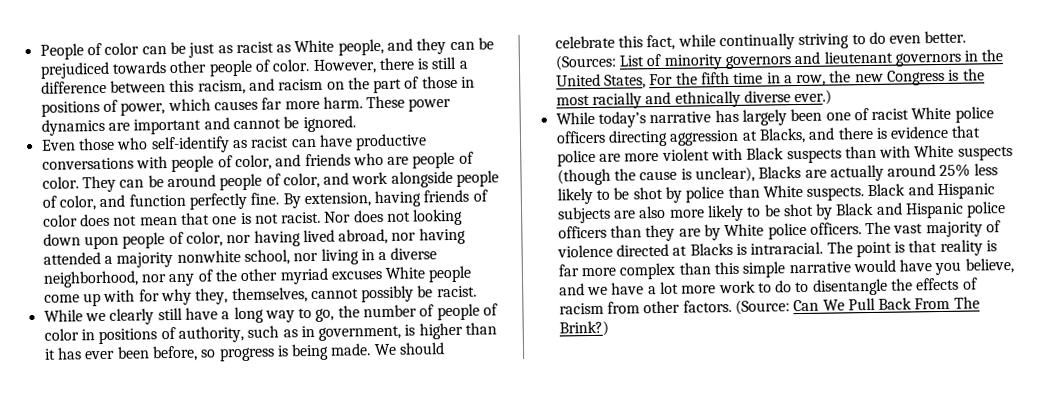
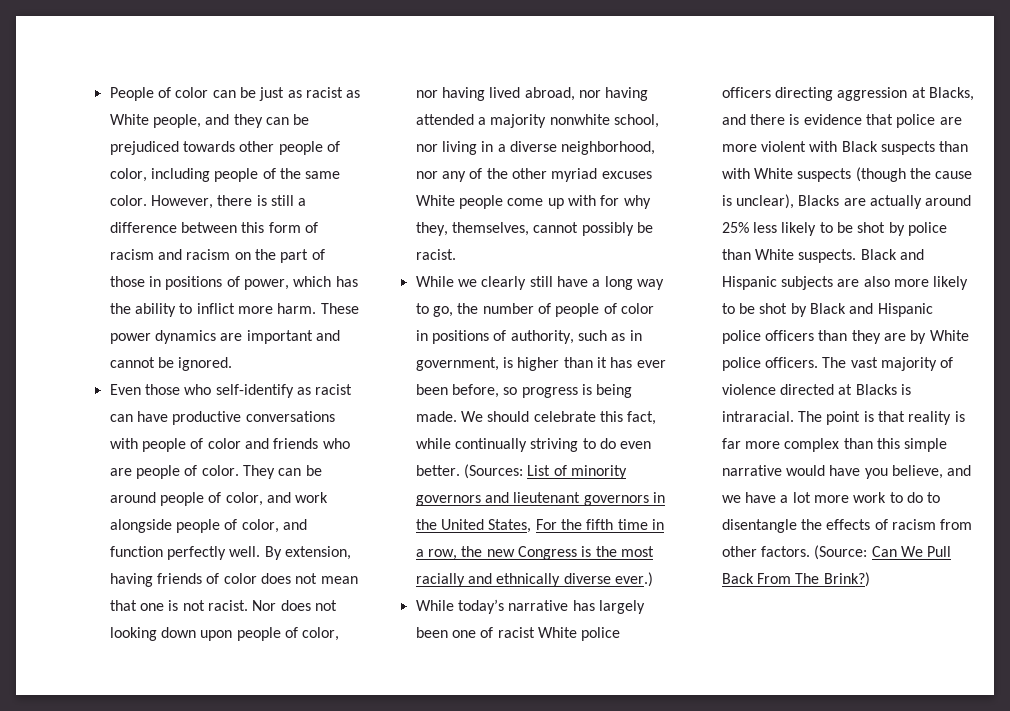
(271, 65) none -> [109,168,341,182] color, including people of the same
[197,79,246,95] racism, -> [268,222,318,233] [109,249,154,260] form of racism
[213,97,283,111] causes far -> [335,276,358,287] [109,303,235,317] has the ability to inflict
[234,154,272,171] color, -> [207,438,241,449] color
[250,192,280,205] fine. -> [229,546,261,557] well.

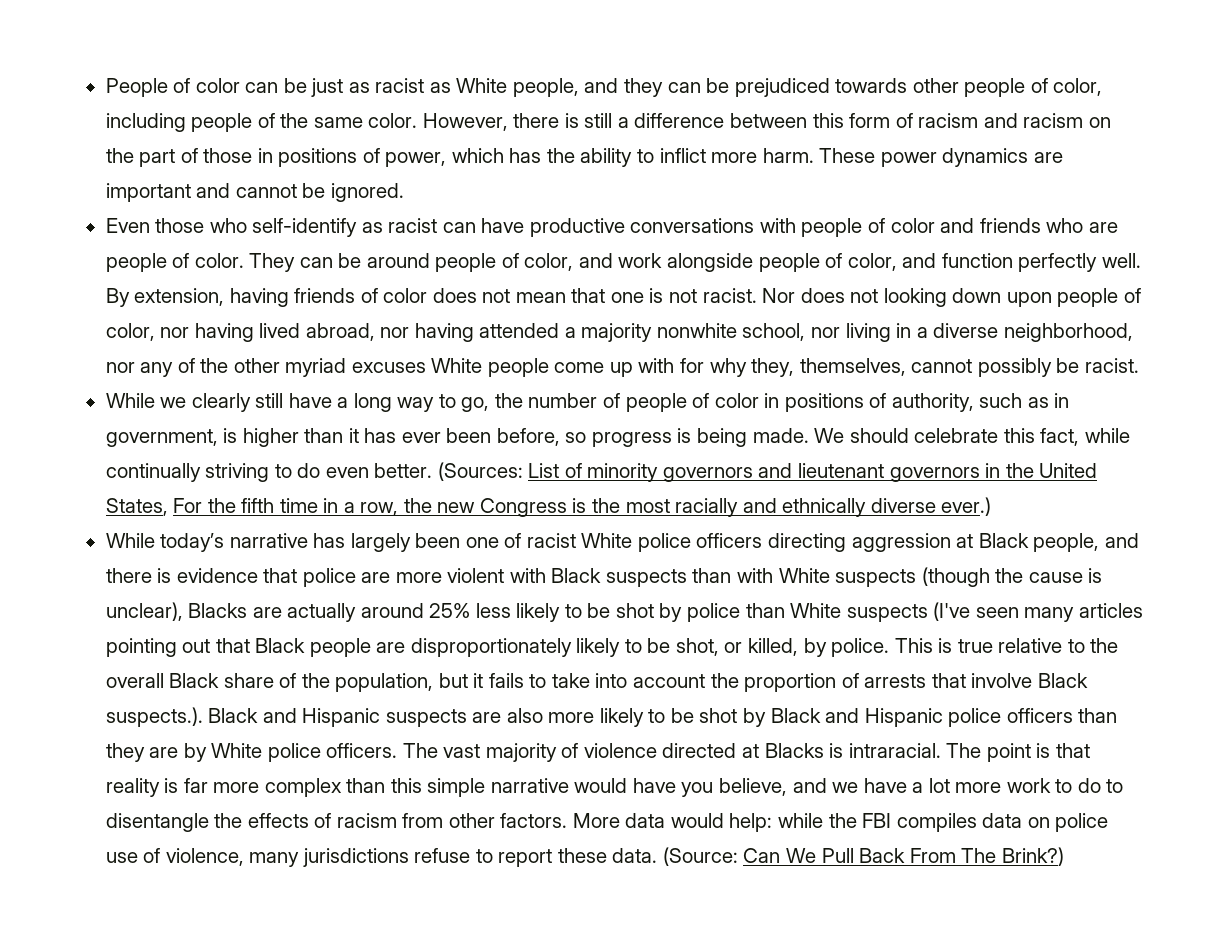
[928,87,974,101] Blacks, -> [978,533,1100,552] Black people,
[798,249,924,263] [721,276,833,290] suspects. Black and Hispanic subjects -> [846,602,1143,622] [105,638,1119,657] [105,673,1088,692] [105,707,467,727] suspects (I've seen many articles pointing out that Black people are disproportionately likely to be shot, or killed, by police. This is true relative to the overall Black share of the population, but it fails to take into account the proportion of arrests that involve Black suspects.). Black and Hispanic suspects
(810, 551) none -> [572,813,1109,832] [105,848,658,867] More data would help: while the FBI compiles data on police use of violence, many jurisdictions refuse to report these data.

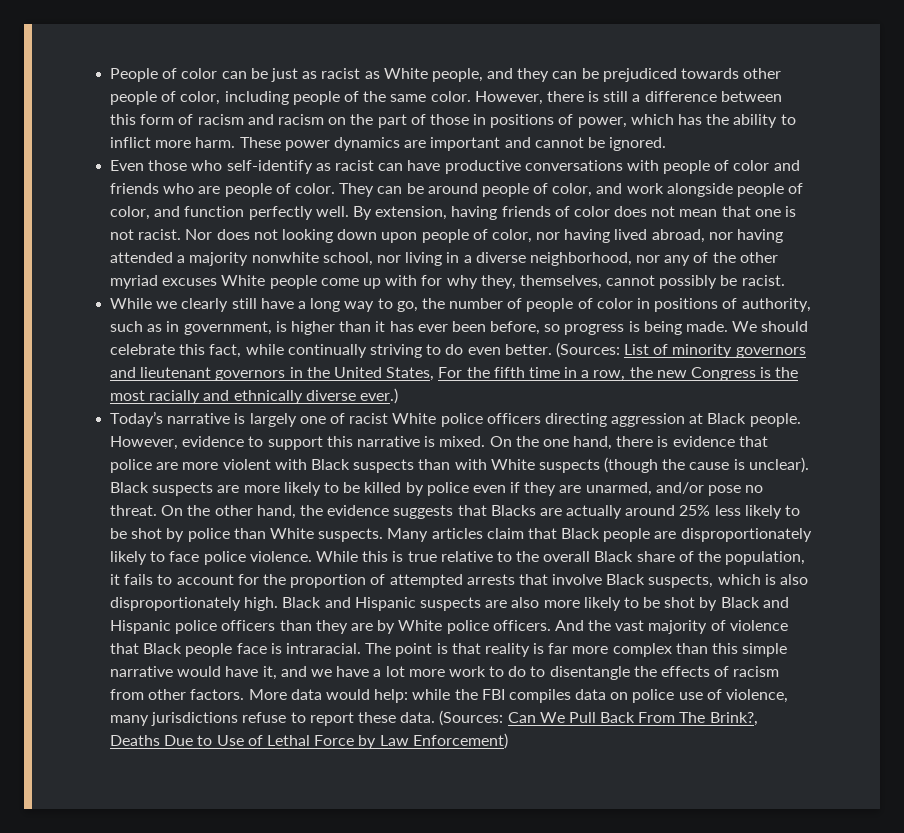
[105,533,461,552] While today’s narrative has largely been -> [110,411,297,427] Today’s narrative is largely
[1033,533,1139,552] people, and -> [749,413,801,427] [110,436,613,450] people. However, evidence to support this narrative is mixed. On the one hand,
[105,602,183,621] unclear), -> [748,457,809,473] [110,482,764,496] [110,505,487,519] unclear). Black suspects are more likely to be killed by police even if they are unarmed, and/or pose no threat. On the other hand, the evidence suggests that
[846,602,1143,622] [105,638,211,657] suspects (I've seen many articles pointing out -> [318,528,524,542] suspects. Many articles claim
[647,638,933,657] be shot, or killed, by police. This -> [169,551,389,565] face police violence. While this
[438,673,468,688] but -> (806, 558) none
[551,673,705,688] take into account -> [176,574,259,585] account for
(859, 680) none -> [389,574,463,588] attempted
[105,707,203,727] suspects.). -> [648,574,809,588] [110,597,279,611] suspects, which is also disproportionately high.
[402,743,438,758] The -> [554,620,612,631] And the
[662,743,824,758] directed at Blacks -> [110,643,267,657] that Black people face
[681,778,787,797] you believe, -> [262,666,277,680] it,
[662,847,738,866] (Source: -> [439,710,504,726] (Sources:
[1001,847,1064,866] Brink?) -> [709,712,758,726] [110,733,508,749] Brink?, Deaths Due to Use of Lethal Force by Law Enforcement)

